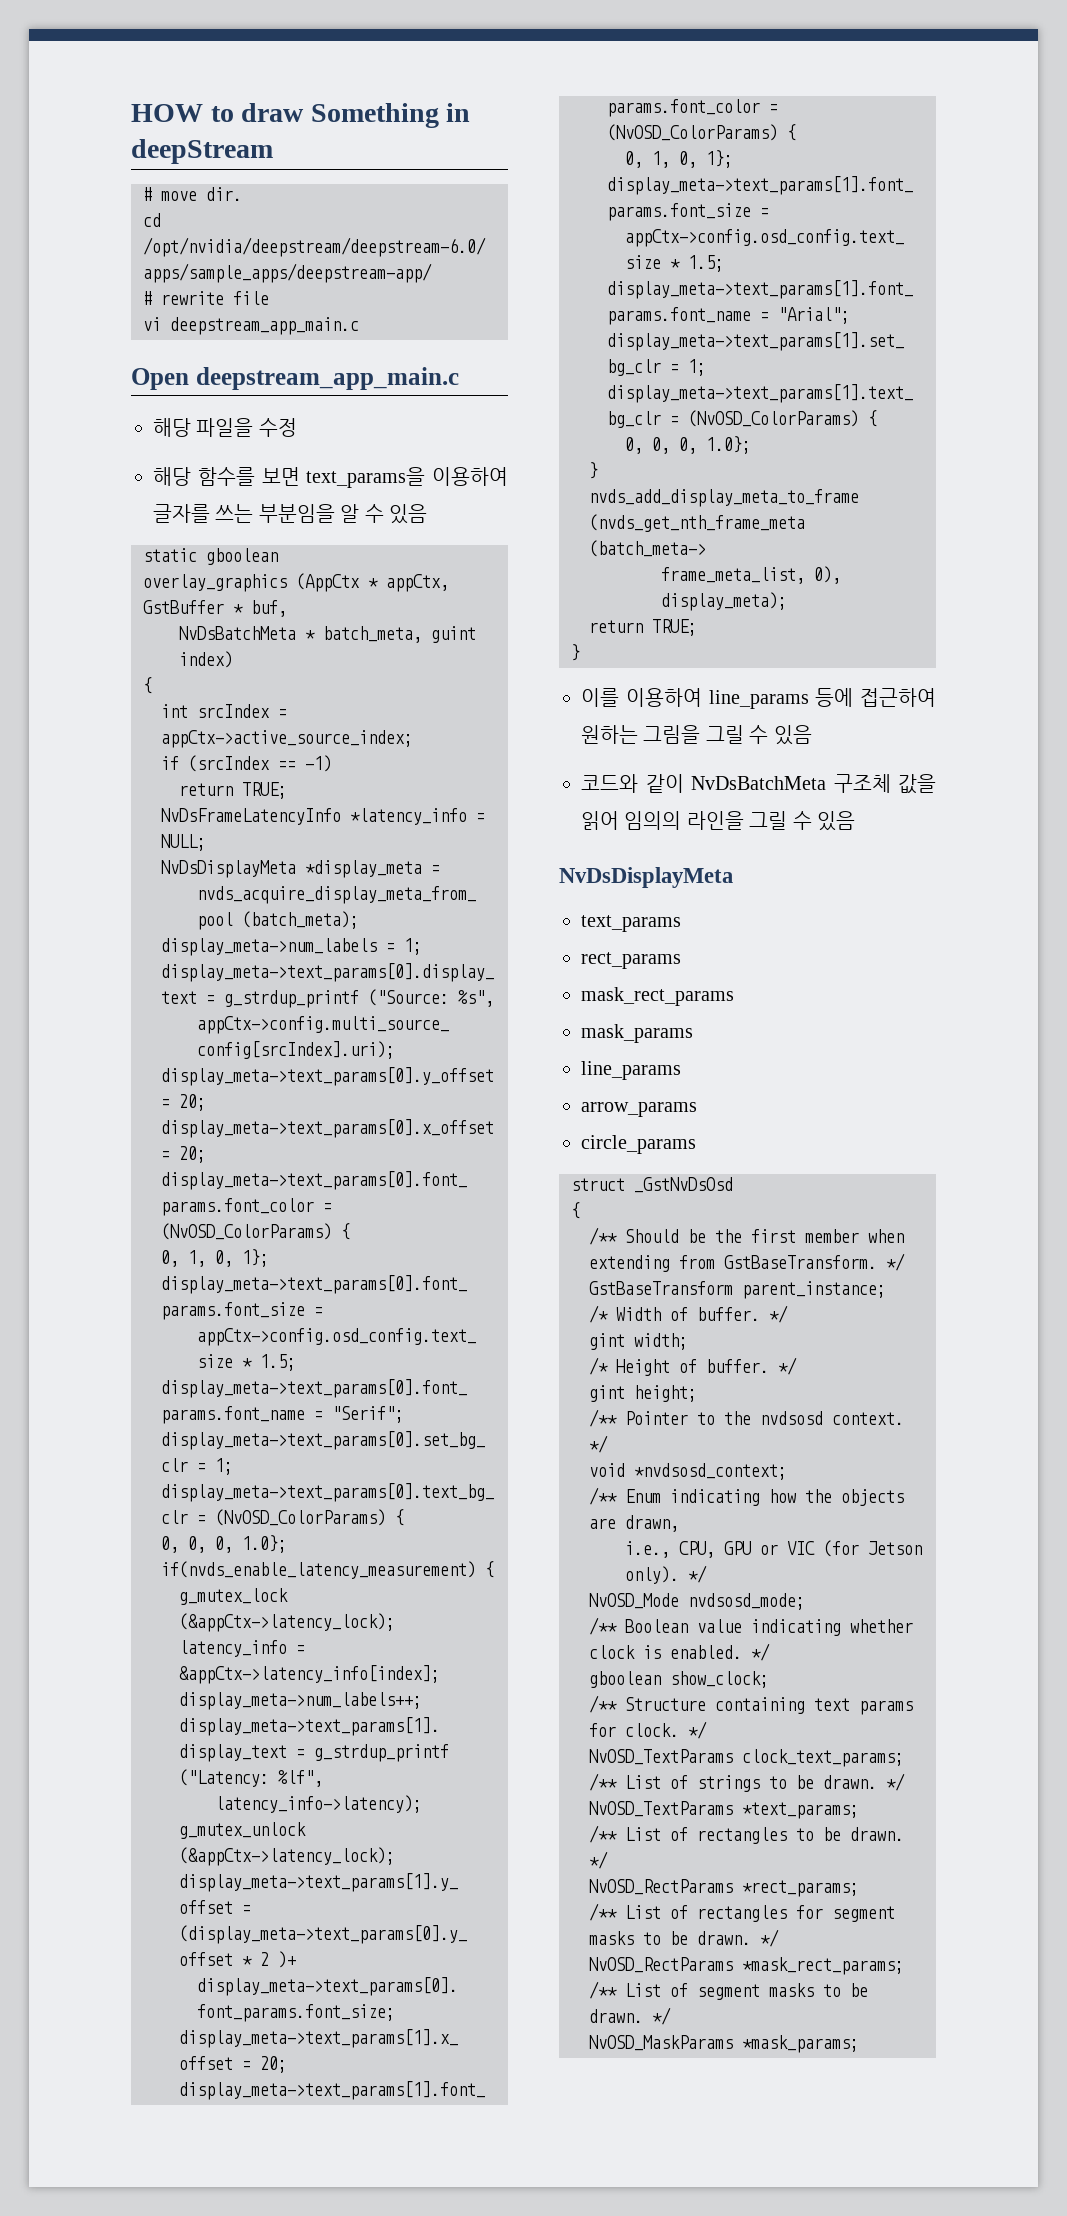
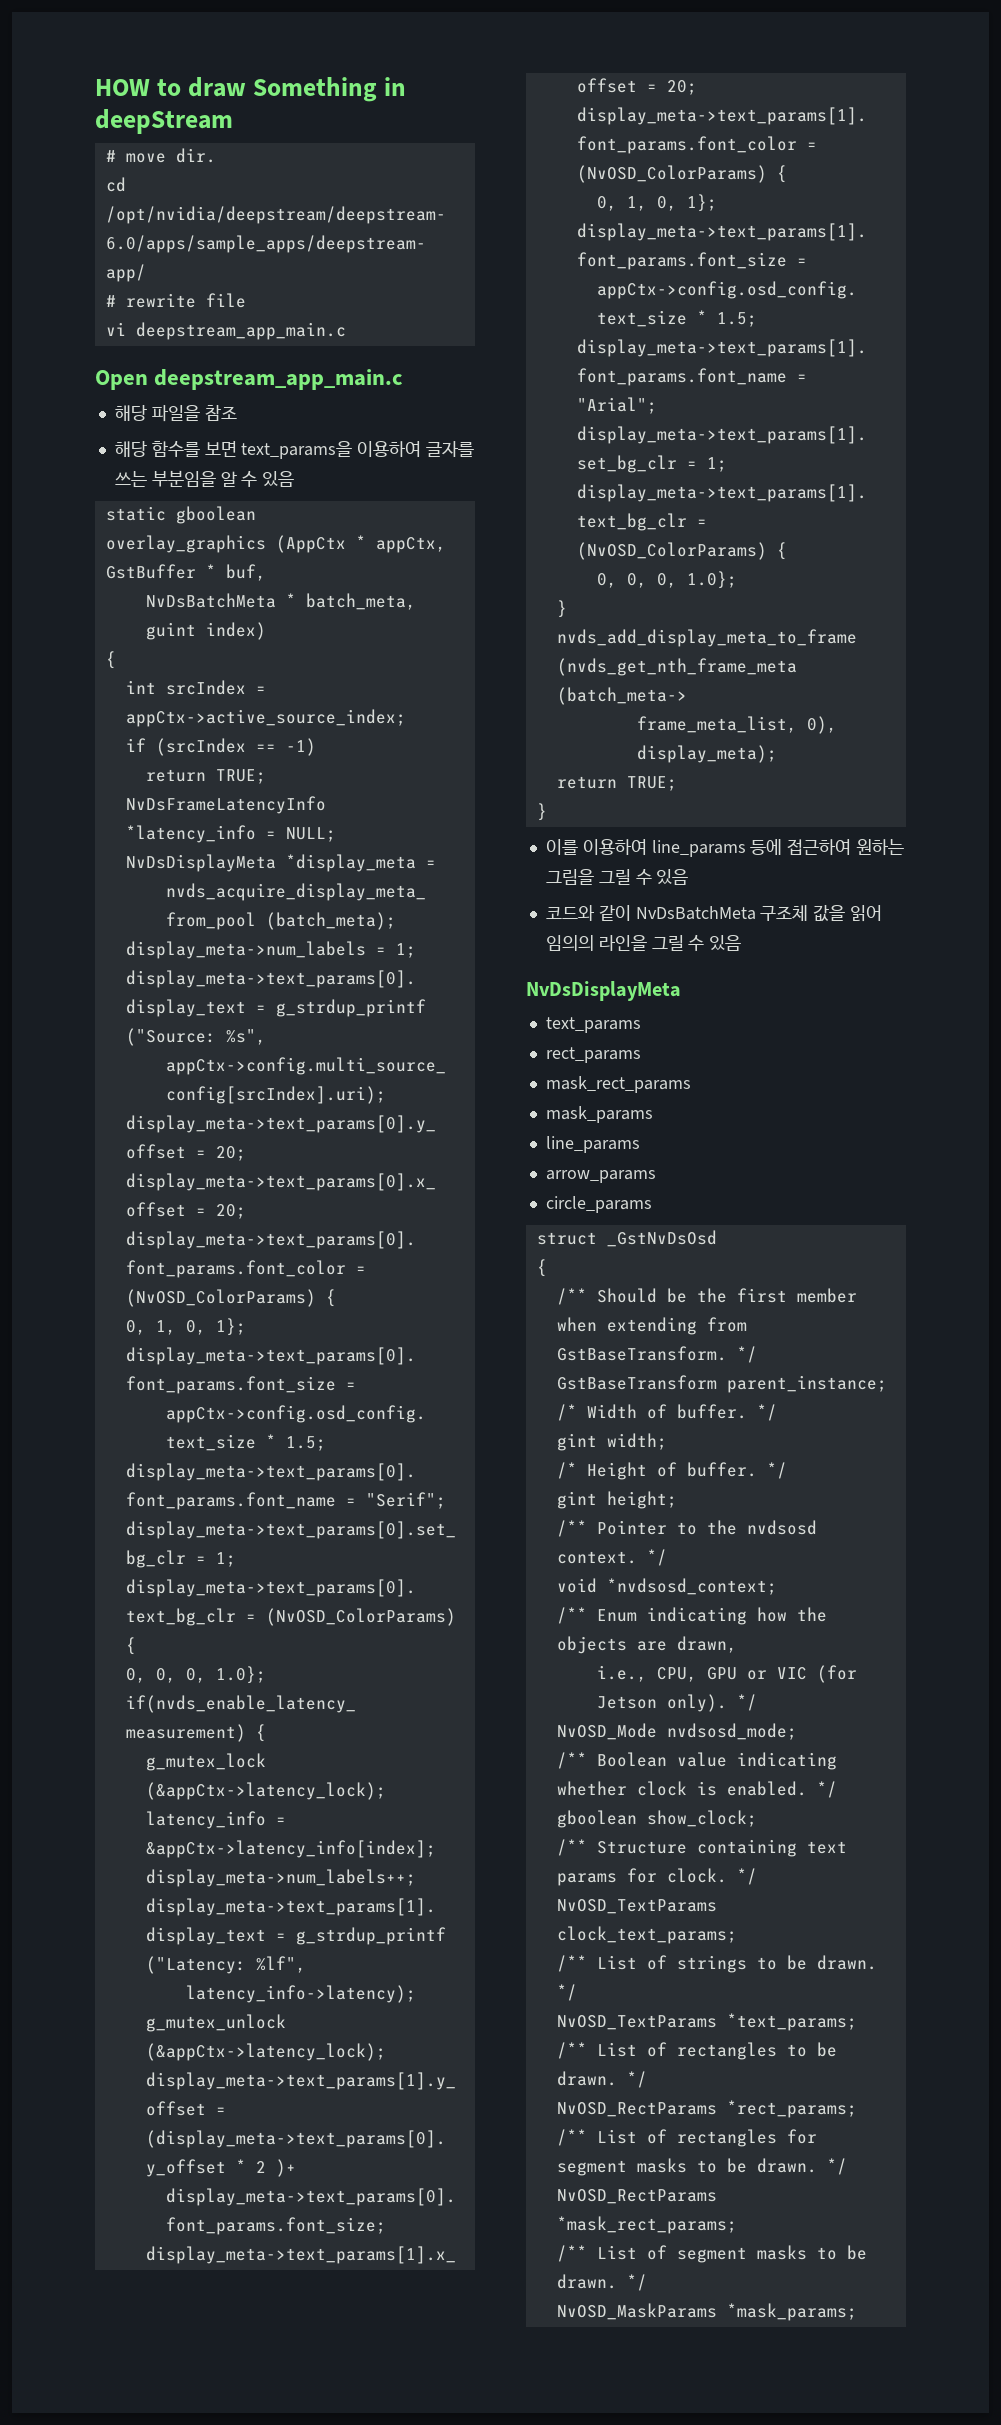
[258,418,297,437] 수정 -> [204,405,237,421] 참조

